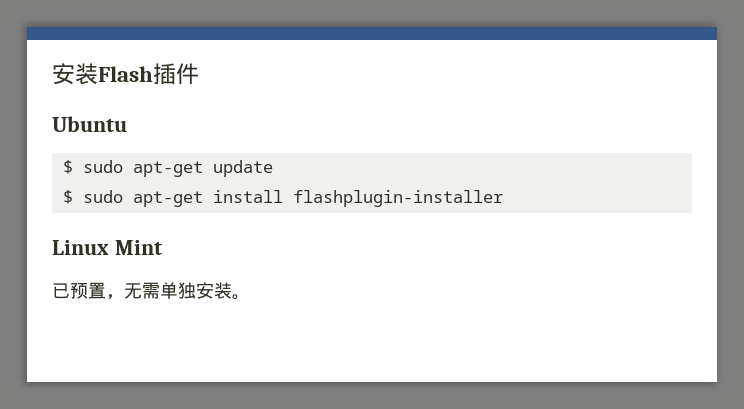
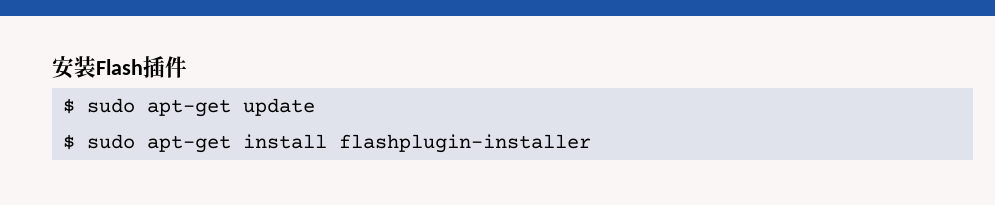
[52,116,127,132] // Ubuntu -> (187, 67) none
[52,240,162,255] [52,282,250,300] // Linux Mint // 已预置，无需单独安装。 -> (592, 143) none

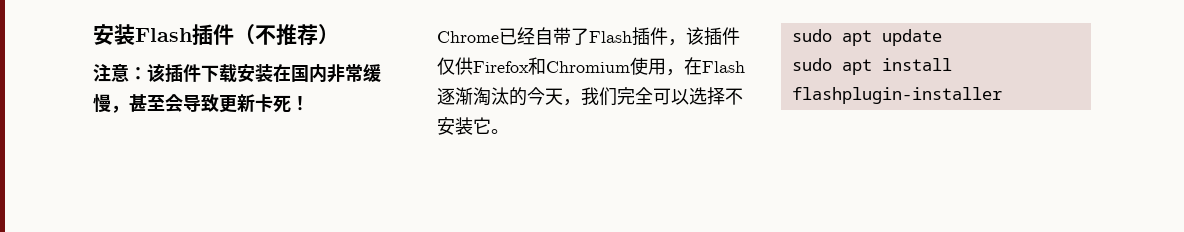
[63,98,316,117] [63,134,232,153] // $ sudo apt-get update // $ sudo apt-get -> [234,24,339,46] [93,63,381,83] [93,94,309,113] [437,27,740,46] [437,57,745,76] [437,87,743,106] [437,117,509,135] [791,29,942,46] [791,58,872,75] （不推荐） // 注意：该插件下载安装在国内非常缓慢，甚至会导致更新卡死！ // Chrome已经自带了Flash插件，该插件仅供Firefox和Chromium使用，在Flash逐渐淘汰的今天，我们完全可以选择不安装它。 // sudo apt update // sudo apt

